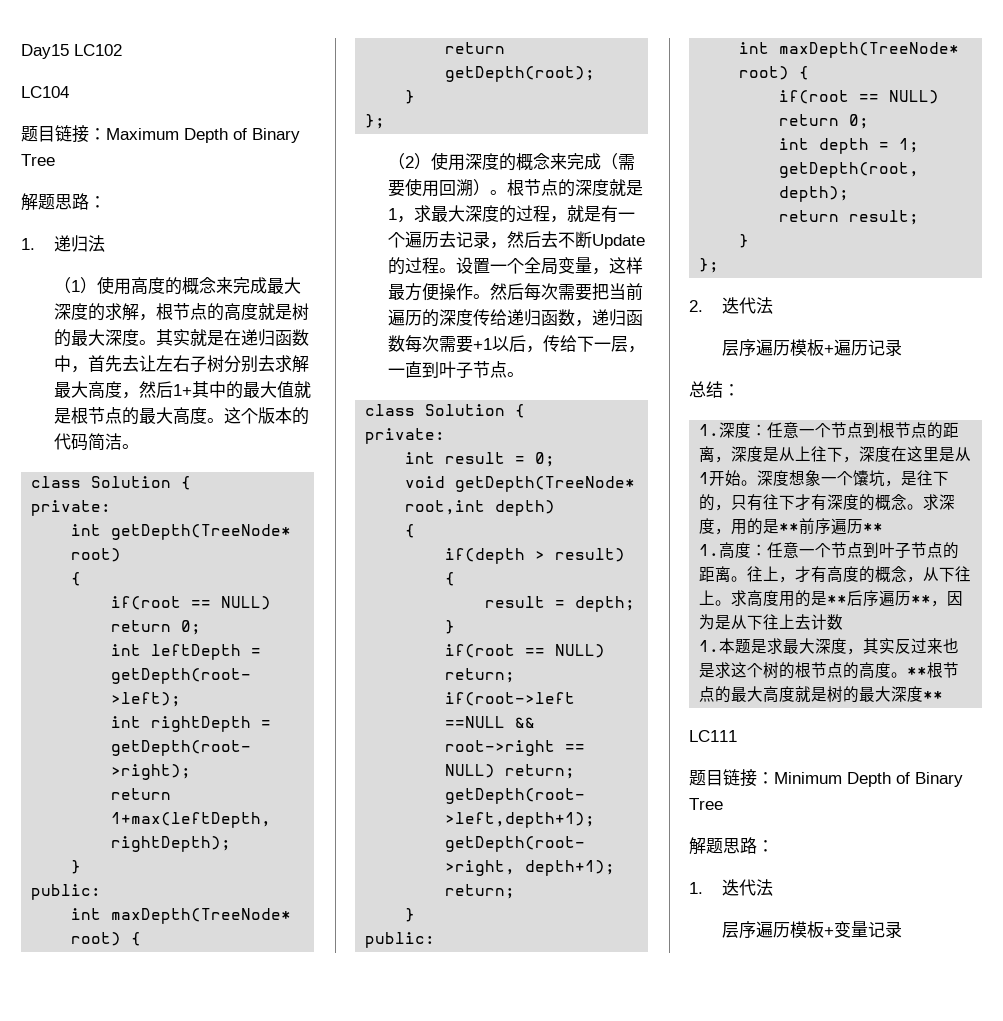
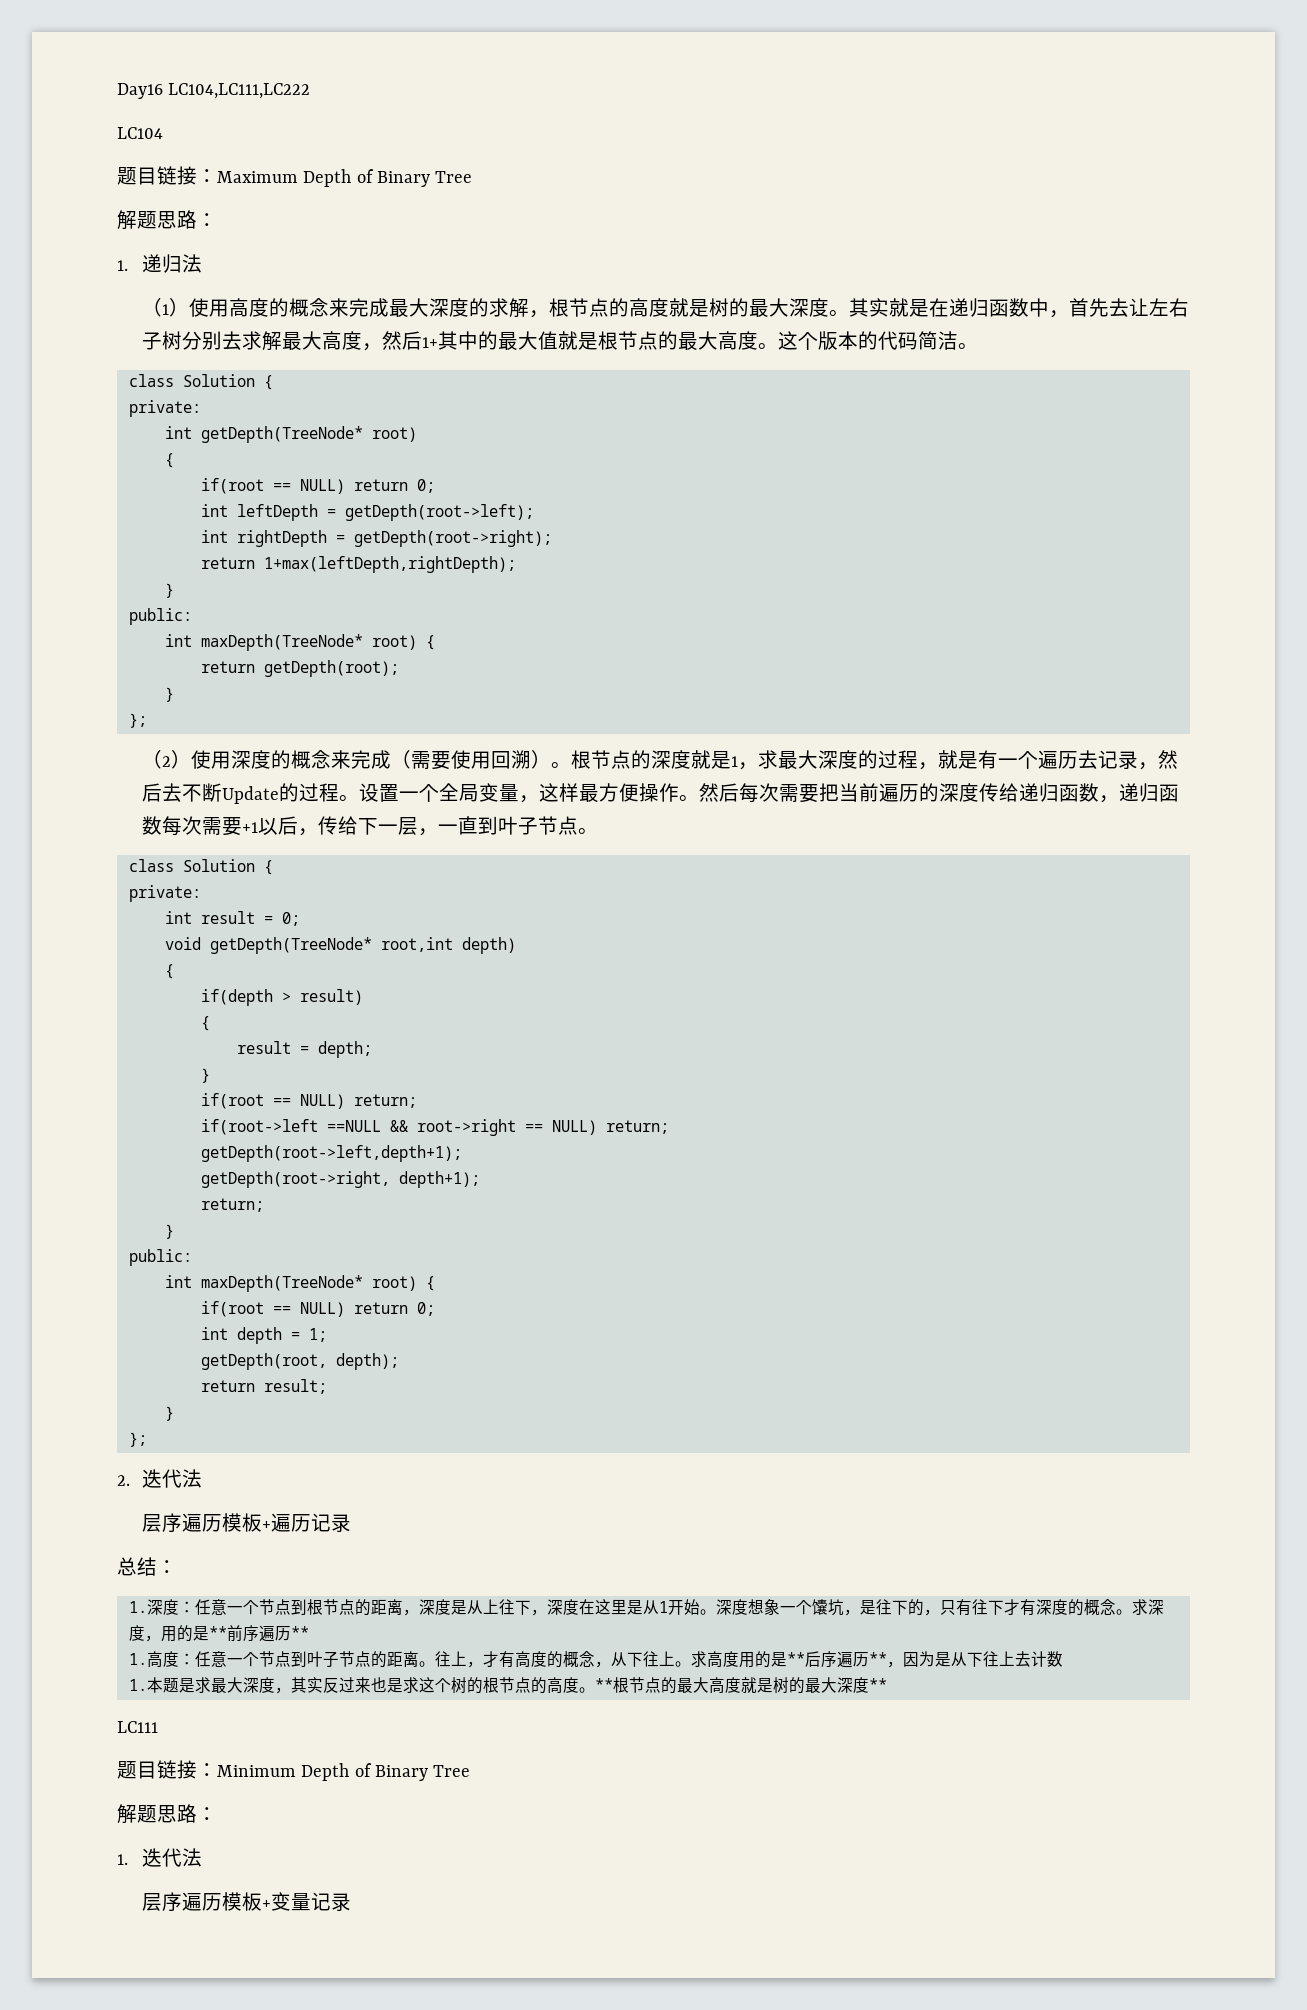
[21,44,122,59] Day15 LC102 -> [117,83,311,99] Day16 LC104,LC111,LC222

